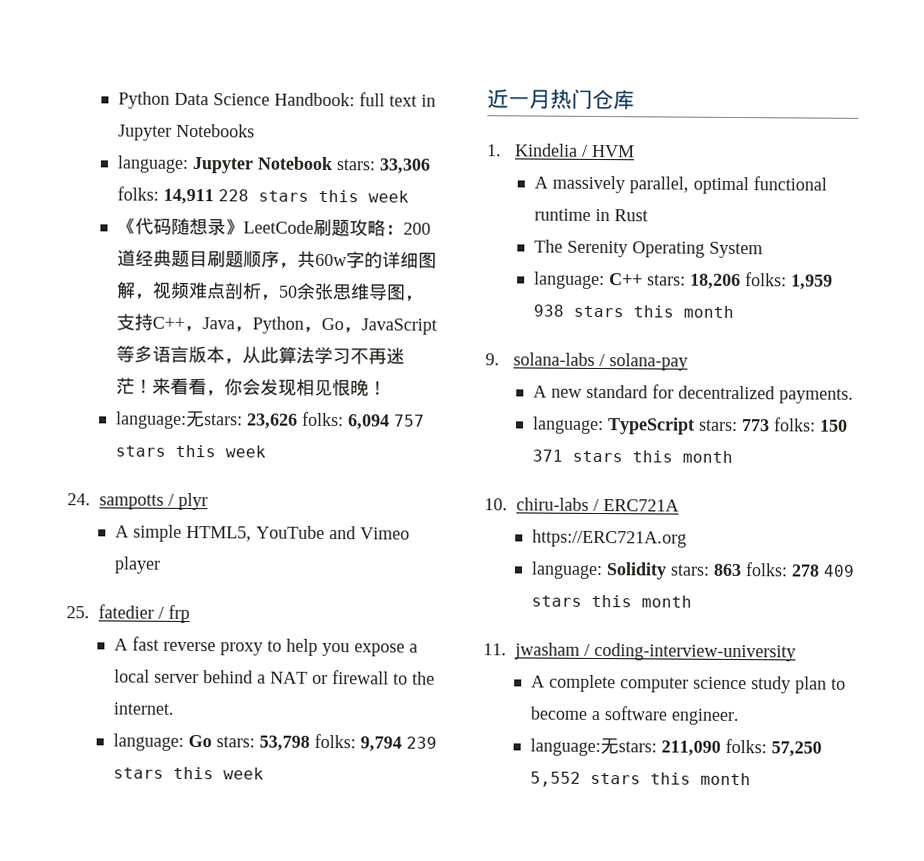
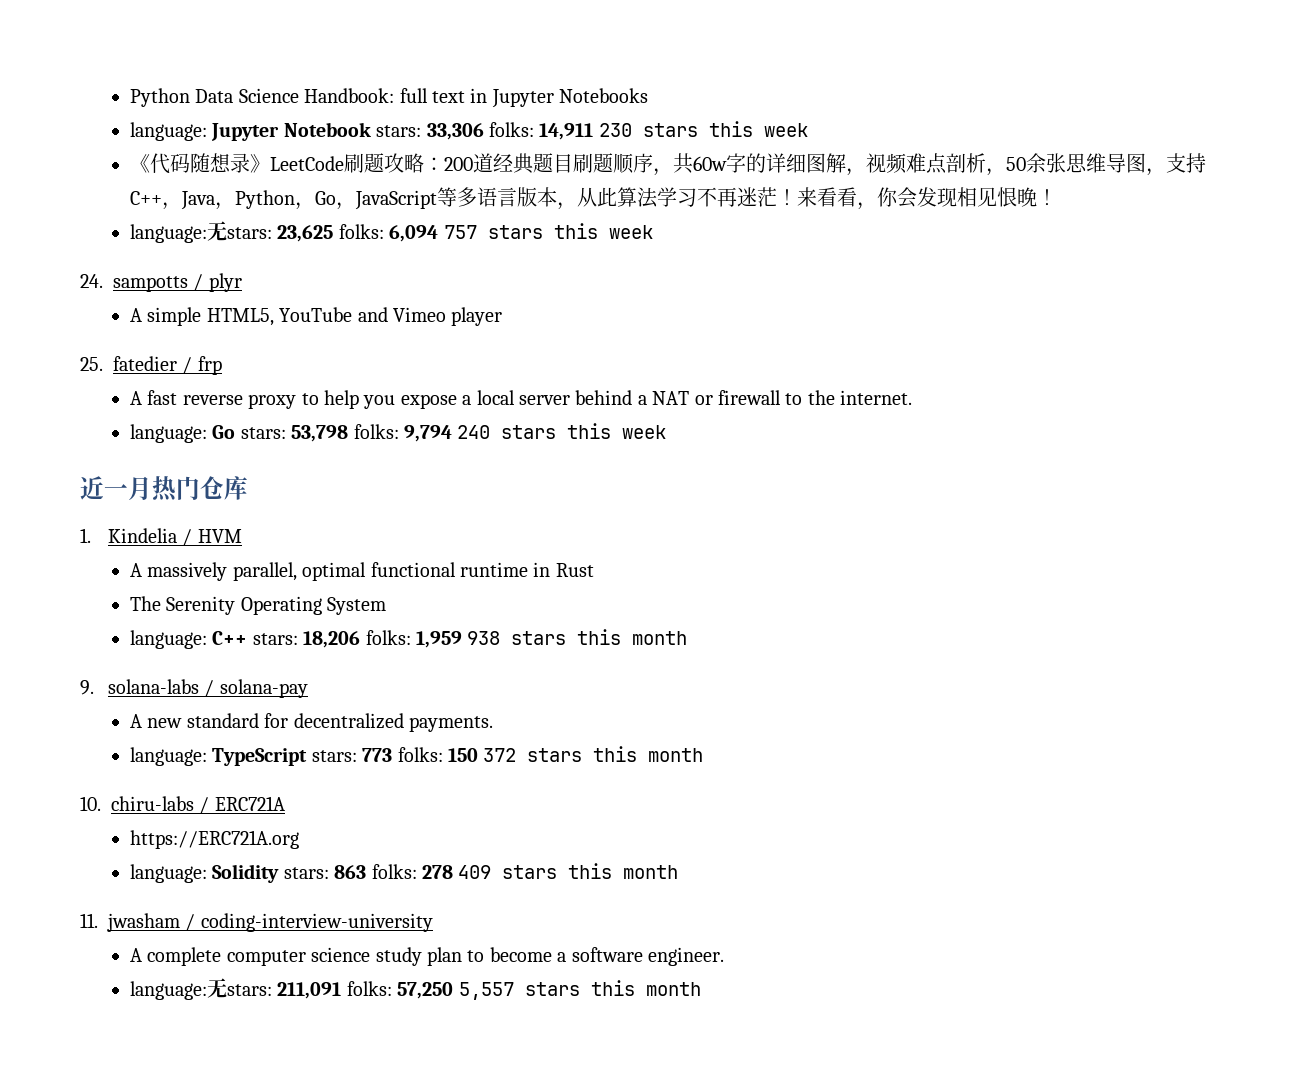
[217,189,249,202] 228 -> [598,123,632,137] 230
[246,413,298,429] 23,626 -> [277,225,334,242] 23,625
[405,736,437,749] 239 -> [457,425,491,439] 240
[531,449,563,462] 371 -> [483,748,517,762] 372
[660,740,721,756] 211,090 -> [277,982,342,999] 211,091
[529,771,581,787] 5,552 -> [458,982,514,1000] 5,557

